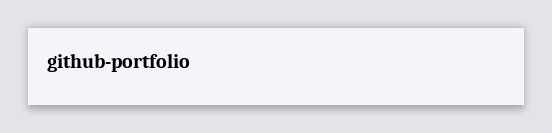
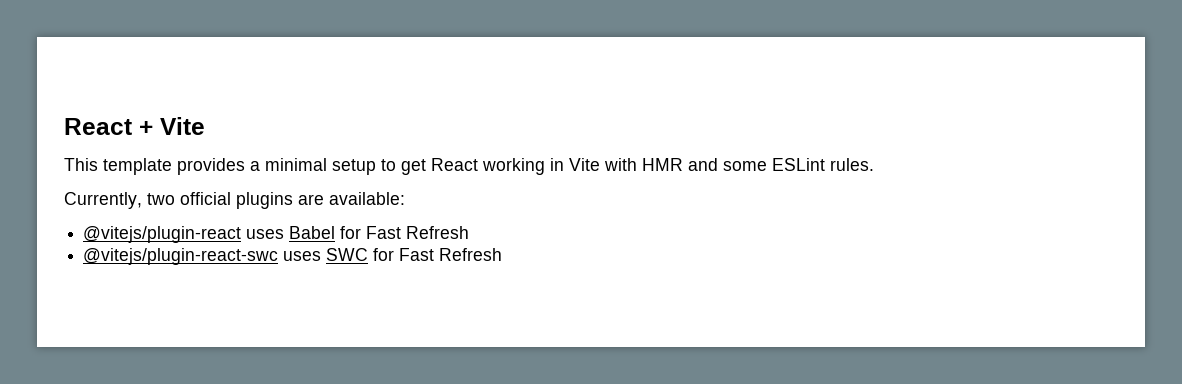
[47,53,190,72] github-portfolio -> [64,117,205,135] [64,158,874,175] [64,192,405,209] [83,226,470,243] [83,248,503,265] React + Vite // This template provides a minimal setup to get React working in Vite with HMR and some ESLint rules. // Currently, two official plugins are available: // @vitejs/plugin-react uses Babel for Fast Refresh // @vitejs/plugin-react-swc uses SWC for Fast Refresh

